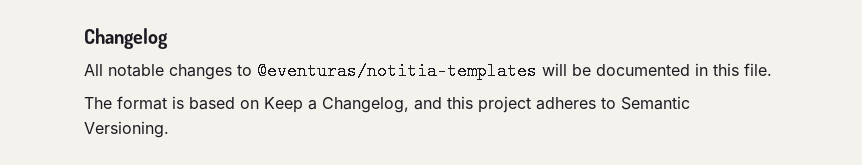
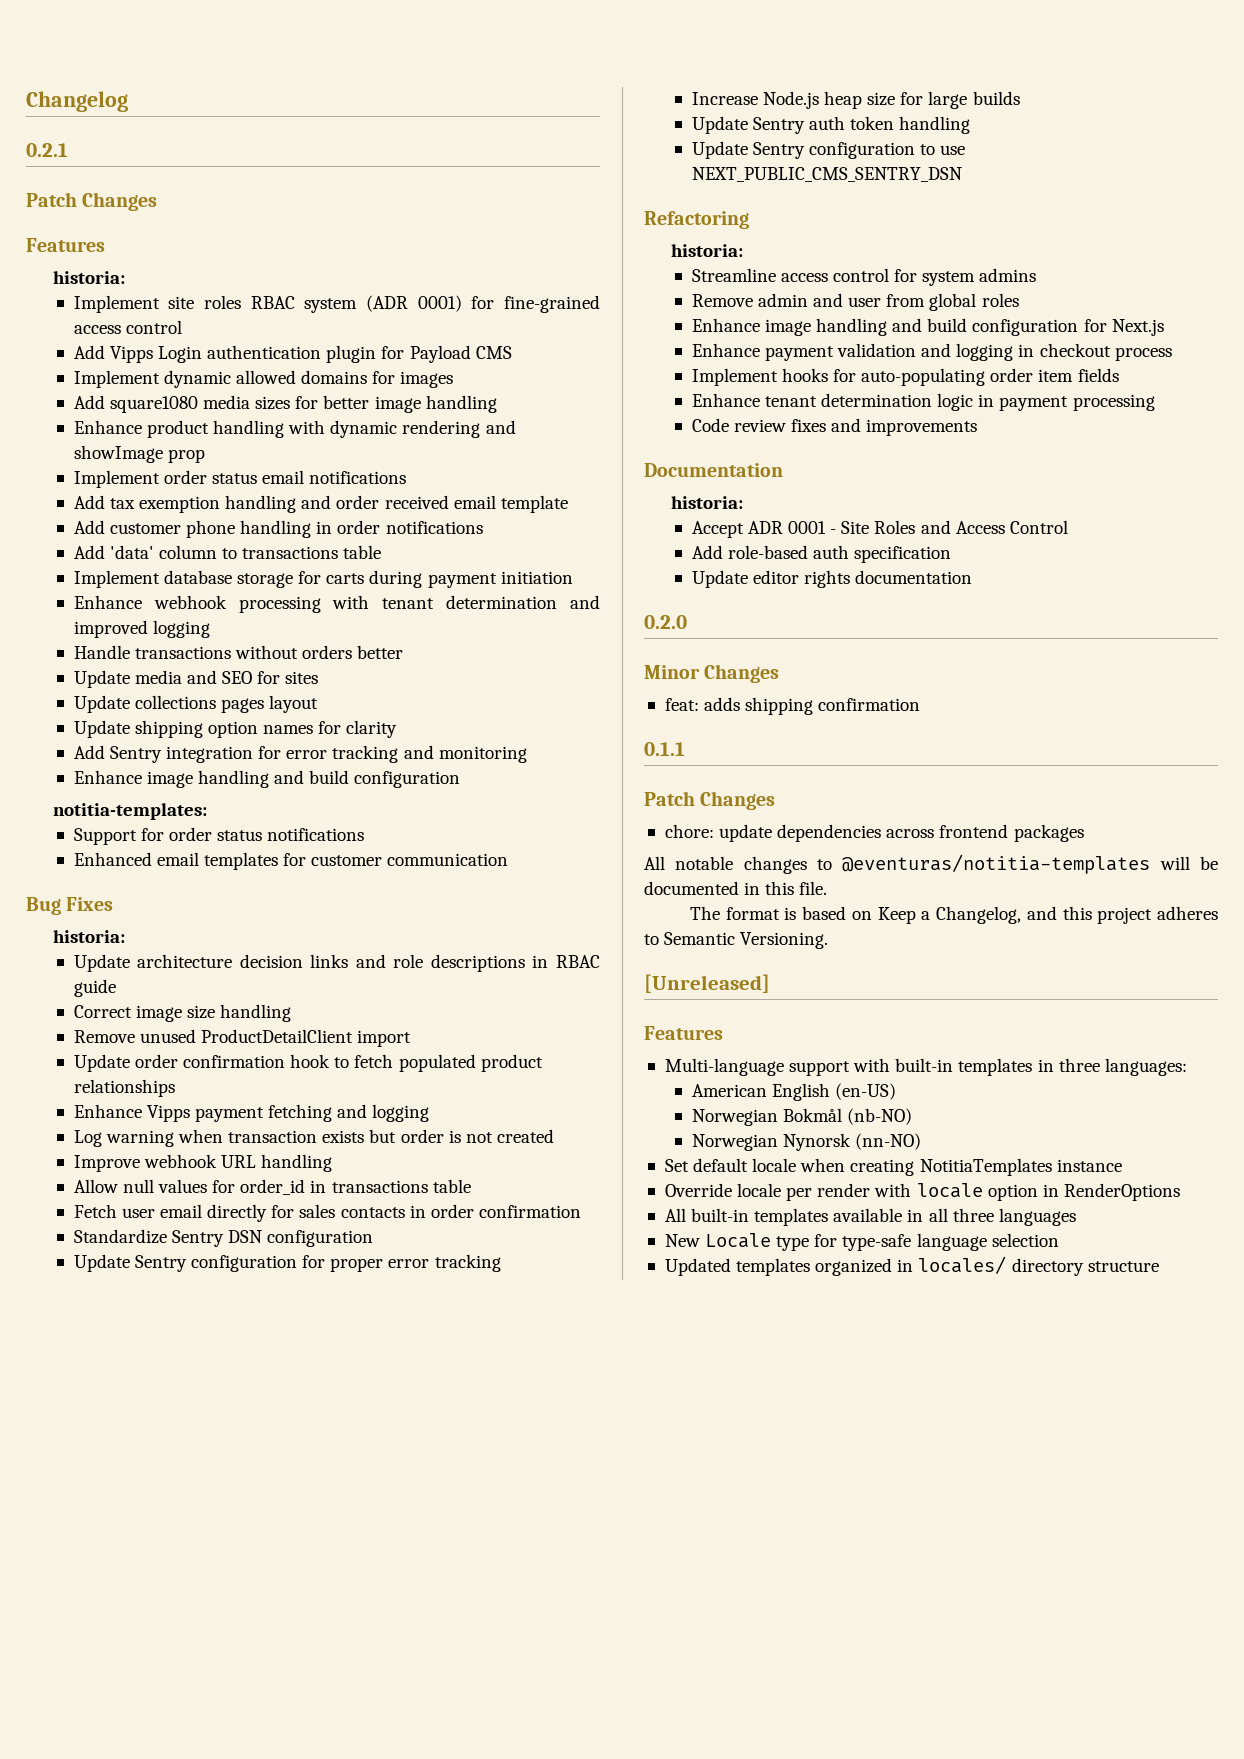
(168, 38) none -> [26,143,68,157] [26,192,158,211] [26,238,105,252] [52,271,125,284] [73,295,600,313] [73,320,182,334] [73,345,512,363] [73,370,454,388] [73,395,497,413] [73,420,516,438] [73,445,205,463] [73,470,407,488] [73,495,568,513] [73,520,483,538] [73,545,382,559] [73,570,573,588] [73,595,600,613] [73,620,210,638] [73,645,404,659] [73,670,319,688] [73,695,319,713] [73,720,398,738] [73,745,527,763] [73,770,461,788] [52,803,207,820] [73,827,365,845] [73,852,509,870] [26,897,114,915] [52,930,125,943] [73,954,600,972] [73,979,116,997] [73,1004,292,1022] [73,1029,412,1047] [73,1054,543,1072] [73,1079,175,1097] [73,1104,430,1122] [73,1129,554,1147] [73,1154,333,1172] [73,1179,471,1195] [73,1204,581,1222] [73,1229,374,1247] [73,1254,501,1272] [691,91,1020,109] [691,116,971,134] [691,141,966,159] [691,167,962,182] [644,211,749,229] [670,244,743,257] [691,268,1037,286] [691,293,1019,311] [691,318,1164,336] [691,343,1172,361] [691,368,1119,386] [691,393,1155,411] [691,418,978,436] [644,463,783,477] [670,496,743,509] [691,520,1068,538] [691,545,952,563] [691,570,973,588] [644,615,687,629] [644,664,780,683] [664,697,921,715] [644,742,685,756] [644,791,776,810] [664,824,1084,842] // 0.2.1 // Patch Changes // Features // historia: // Implement site roles RBAC system (ADR 0001) for fine-grained access control // Add Vipps Login authentication plugin for Payload CMS // Implement dynamic allowed domains for images // Add square1080 media sizes for better image handling // Enhance product handling with dynamic rendering and showImage prop // Implement order status email notifications // Add tax exemption handling and order received email template // Add customer phone handling in order notifications // Add 'data' column to transactions table // Implement database storage for carts during payment initiation // Enhance webhook processing with tenant determination and improved logging // Handle transactions without orders better // Update media and SEO for sites // Update collections pages layout // Update shipping option names for clarity // Add Sentry integration for error tracking and monitoring // Enhance image handling and build configuration // notitia-templates: // Support for order status notifications // Enhanced email templates for customer communication // Bug Fixes // historia: // Update architecture decision links and role descriptions in RBAC guide // Correct image size handling // Remove unused ProductDetailClient import // Update order confirmation hook to fetch populated product relationships // Enhance Vipps payment fetching and logging // Log warning when transaction exists but order is not created // Improve webhook URL handling // Allow null values for order_id in transactions table // Fetch user email directly for sales contacts in order confirmation // Standardize Sentry DSN configuration // Update Sentry configuration for proper error tracking // Increase Node.js heap size for large builds // Update Sentry auth token handling // Update Sentry configuration to use NEXT_PUBLIC_CMS_SENTRY_DSN // Refactoring // historia: // Streamline access control for system admins // Remove admin and user from global roles // Enhance image handling and build configuration for Next.js // Enhance payment validation and logging in checkout process // Implement hooks for auto-populating order item fields // Enhance tenant determination logic in payment processing // Code review fixes and improvements // Documentation // historia: // Accept ADR 0001 - Site Roles and Access Control // Add role-based auth specification // Update editor rights documentation // 0.2.0 // Minor Changes // feat: adds shipping confirmation // 0.1.1 // Patch Changes // chore: update dependencies across frontend packages
(169, 129) none -> [644,974,770,993] [644,1026,723,1040] [664,1058,1187,1076] [691,1083,897,1101] [691,1108,913,1126] [691,1133,922,1151] [664,1158,1122,1176] [664,1183,1180,1201] [664,1208,1076,1226] [664,1233,1059,1251] [664,1256,1159,1276] // [Unreleased] // Features // Multi-language support with built-in templates in three languages: // American English (en-US) // Norwegian Bokmål (nb-NO) // Norwegian Nynorsk (nn-NO) // Set default locale when creating NotitiaTemplates instance // Override locale per render with locale option in RenderOptions // All built-in templates available in all three languages // New Locale type for type-safe language selection // Updated templates organized in locales/ directory structure

